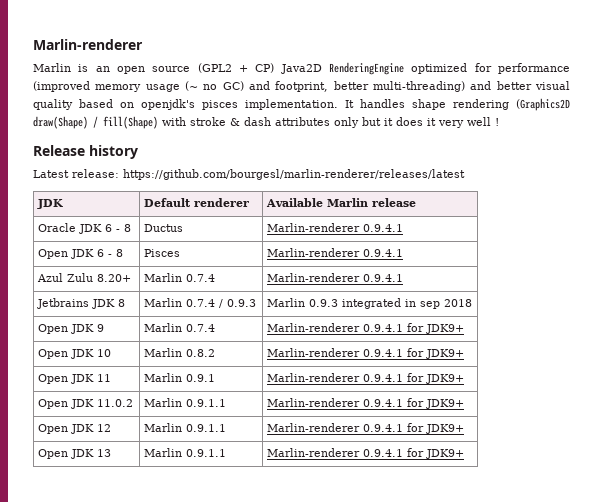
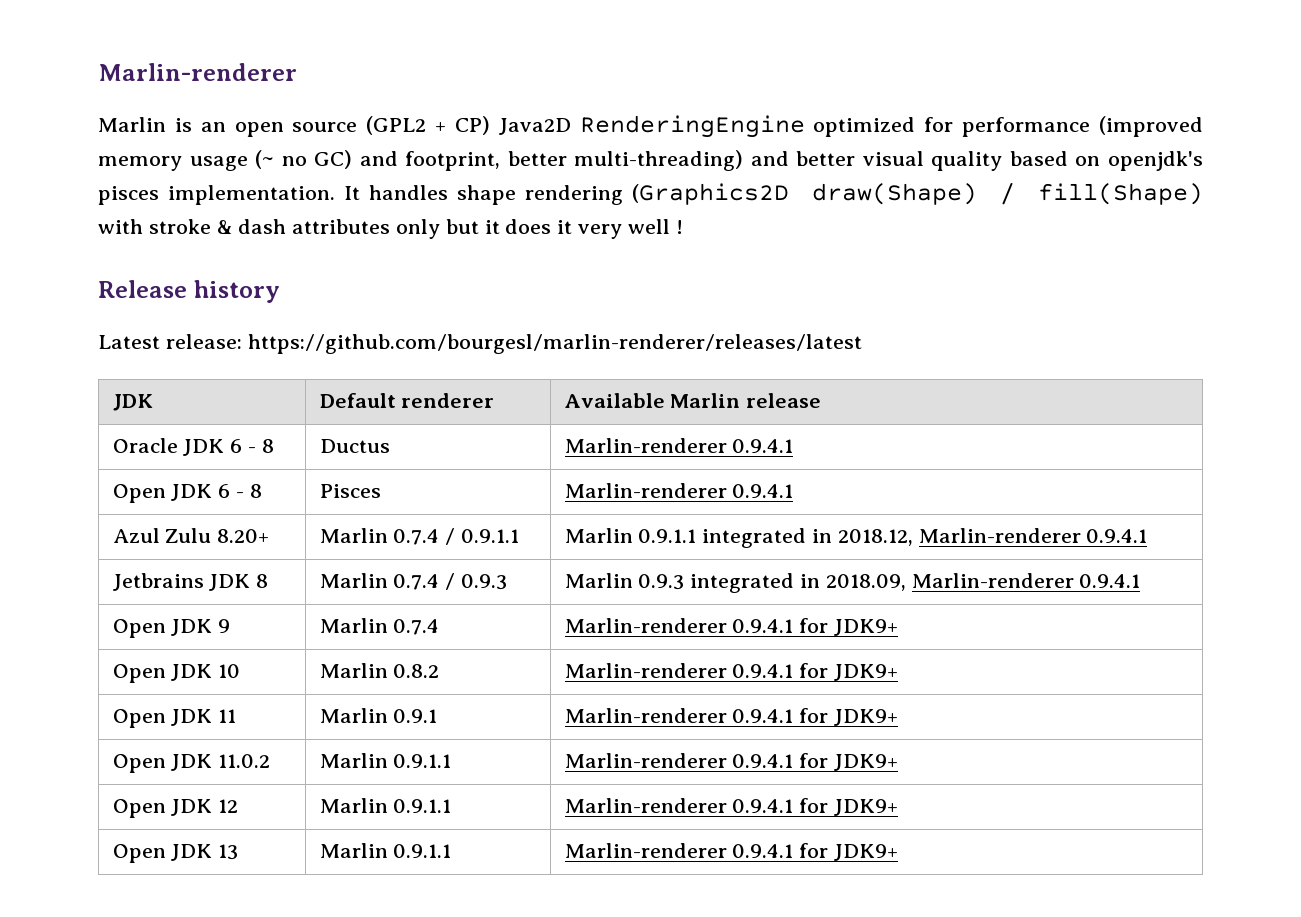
(216, 278) | -> [445,528,519,545] [564,528,913,548] / 0.9.1.1 | Marlin 0.9.1.1 integrated in 2018.12,
[420,299,473,309] sep 2018 -> [825,573,1141,591] 2018.09, Marlin-renderer 0.9.4.1

